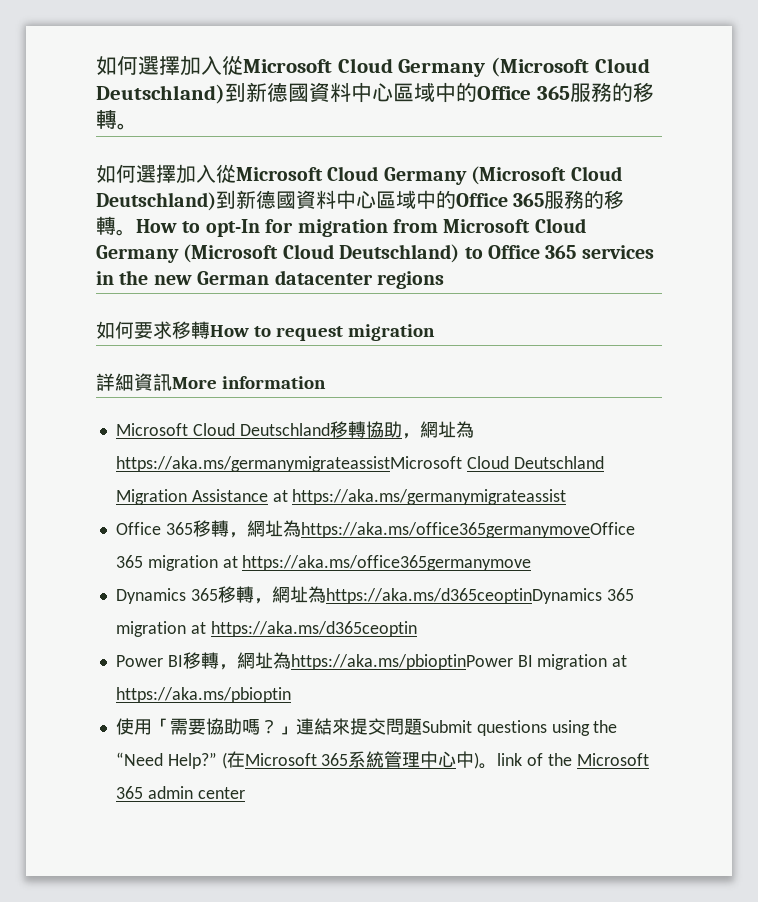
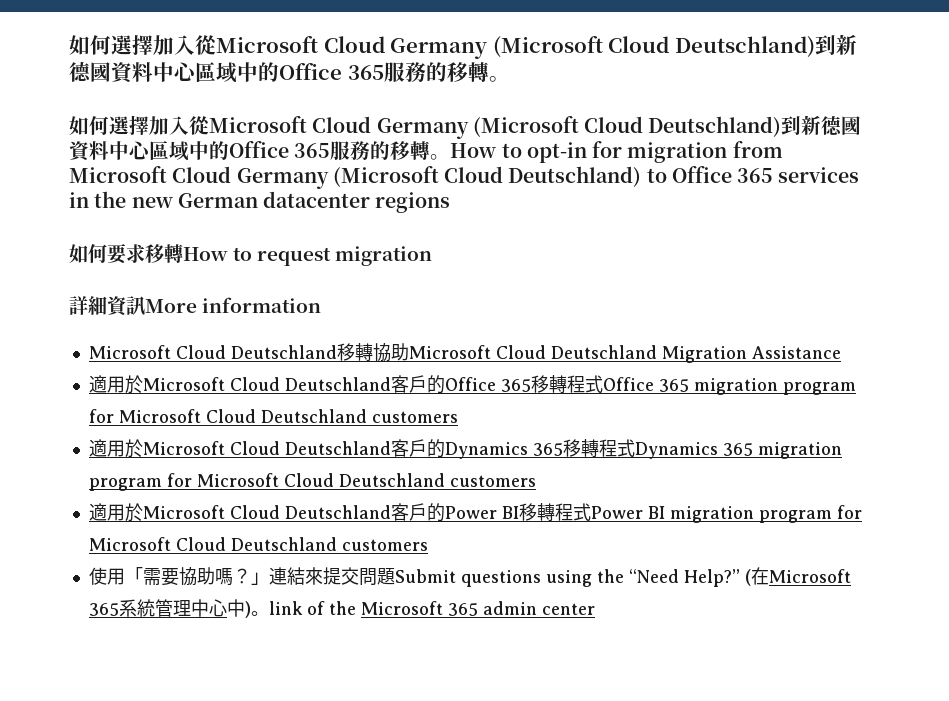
[205,219,260,237] opt-In -> [526,142,587,163] opt-in
[401,421,474,439] [115,456,462,472] ，網址為https://aka.ms/germanymigrateassistMicrosoft -> [408,345,491,359] Microsoft
[272,489,567,505] [115,520,635,538] [115,555,532,571] [115,586,634,604] [115,621,417,637] [115,652,628,670] [115,687,291,703] at https://aka.ms/germanymigrateassist // Office 365移轉，網址為https://aka.ms/office365germanymoveOffice 365 migration at https://aka.ms/office365germanymove // Dynamics 365移轉，網址為https://aka.ms/d365ceoptinDynamics 365 migration at https://aka.ms/d365ceoptin // Power BI移轉，網址為https://aka.ms/pbioptinPower BI migration at https://aka.ms/pbioptin -> [88,375,856,395] [88,409,458,423] [88,439,842,459] [88,473,536,491] [88,503,862,523] [88,537,428,551] // 適用於Microsoft Cloud Deutschland客戶的Office 365移轉程式Office 365 migration program for Microsoft Cloud Deutschland customers // 適用於Microsoft Cloud Deutschland客戶的Dynamics 365移轉程式Dynamics 365 migration program for Microsoft Cloud Deutschland customers // 適用於Microsoft Cloud Deutschland客戶的Power BI移轉程式Power BI migration program for Microsoft Cloud Deutschland customers

